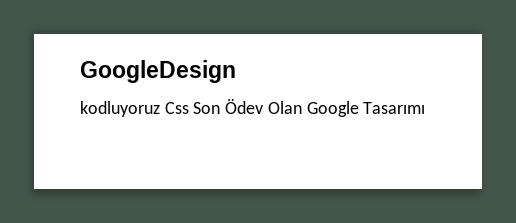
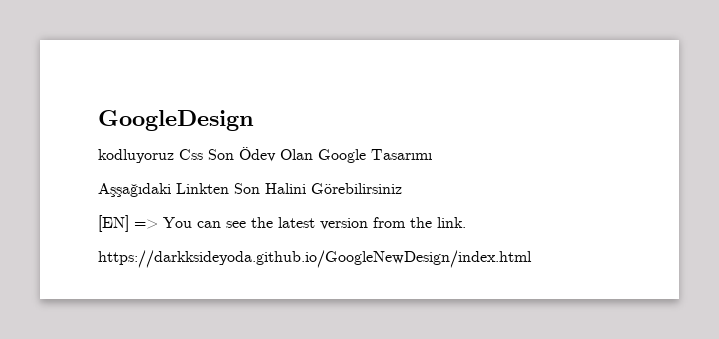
(426, 108) none -> [98,183,402,197] [98,215,466,232] [98,250,532,268] // Aşşağıdaki Linkten Son Halini Görebilirsiniz // [EN] => You can see the latest version from the link. // https://darkksideyoda.github.io/GoogleNewDesign/index.html

